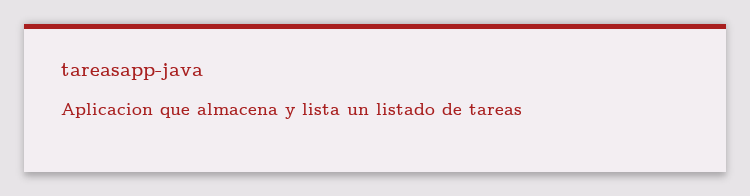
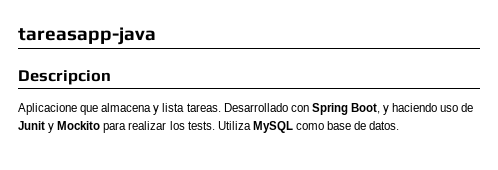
[61,103,153,118] Aplicacion -> [18,70,111,85] [18,103,77,115] Descripcion // Aplicacione
[347,103,522,115] un listado de tareas -> [186,103,474,115] [18,121,400,133] tareas. Desarrollado con Spring Boot, y haciendo uso de Junit y Mockito para realizar los tests. Utiliza MySQL como base de datos.

